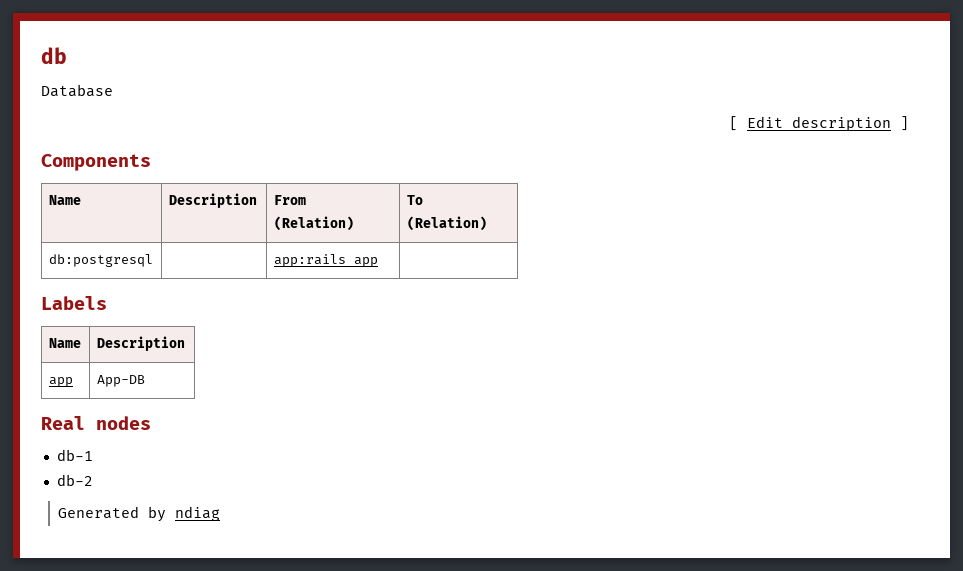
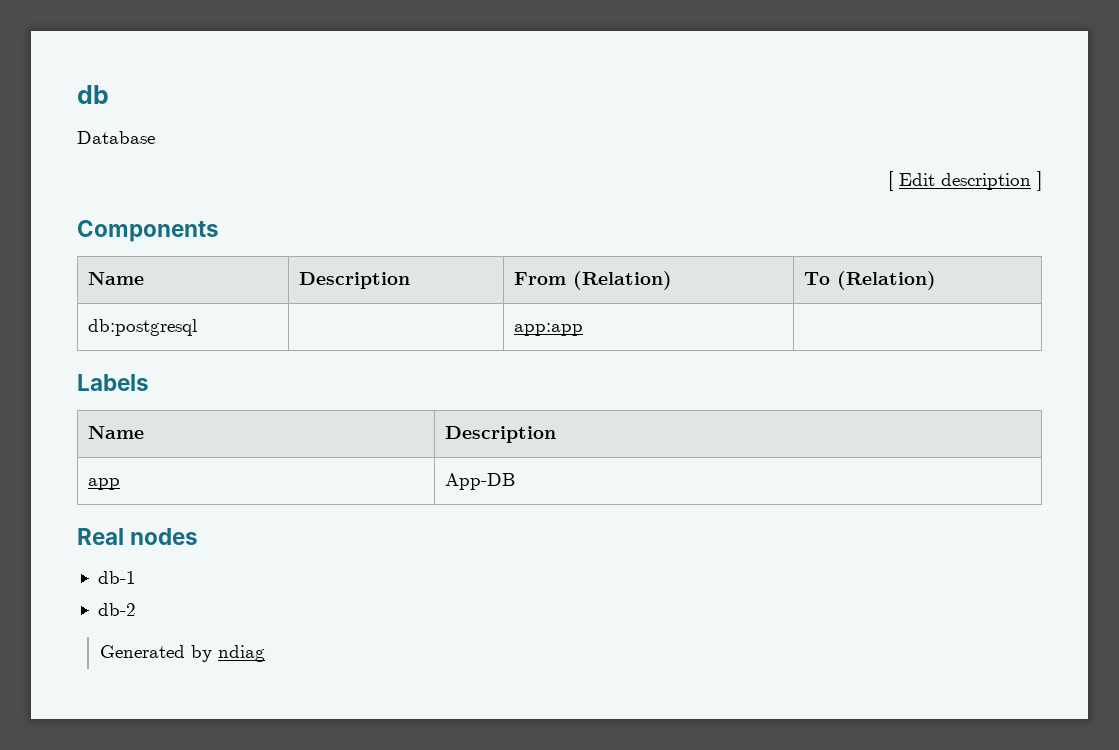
[273,254,378,267] app:rails app -> [514,323,584,336] app:app

